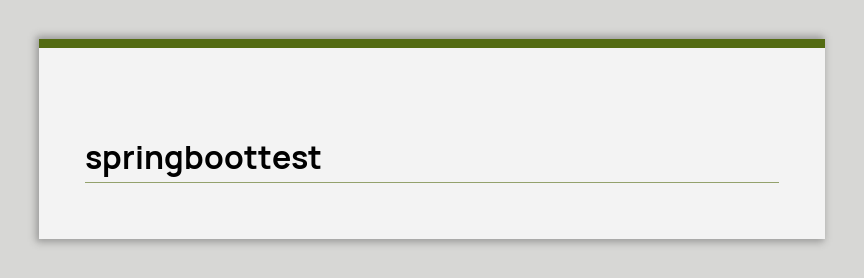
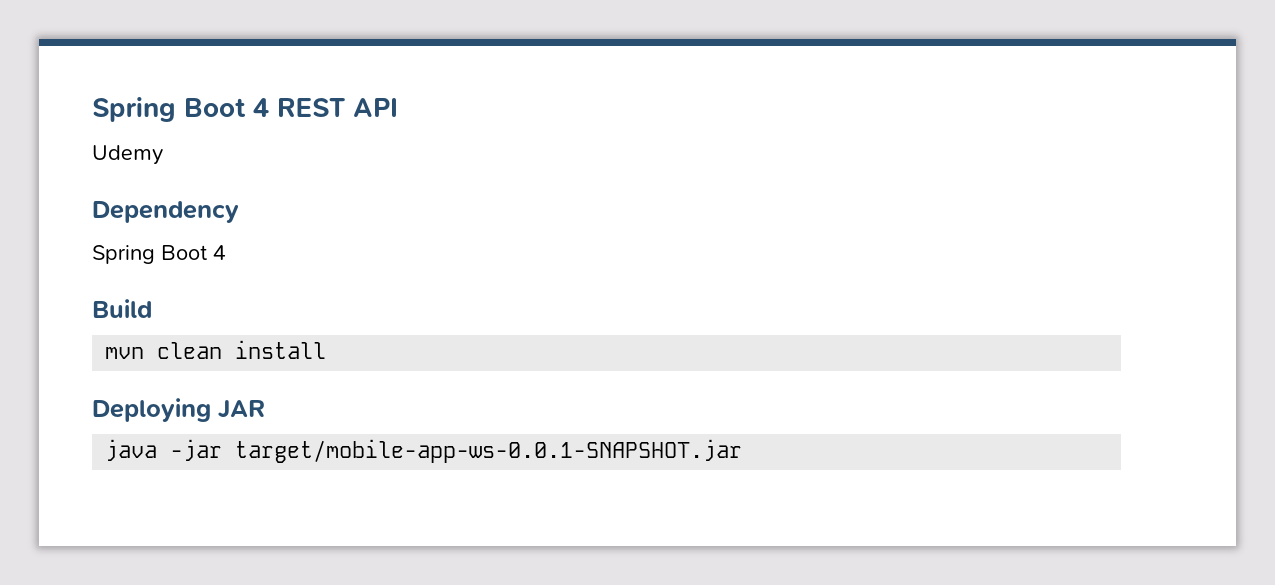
[85,146,322,177] springboottest -> [92,97,398,122] [92,145,163,165] [92,201,239,223] [92,245,226,264] [92,299,152,318] [105,340,327,359] [92,398,265,422] [105,439,743,463] Spring Boot 4 REST API // Udemy // Dependency // Spring Boot 4 // Build // mvn clean install // Deploying JAR // java -jar target/mobile-app-ws-0.0.1-SNAPSHOT.jar

